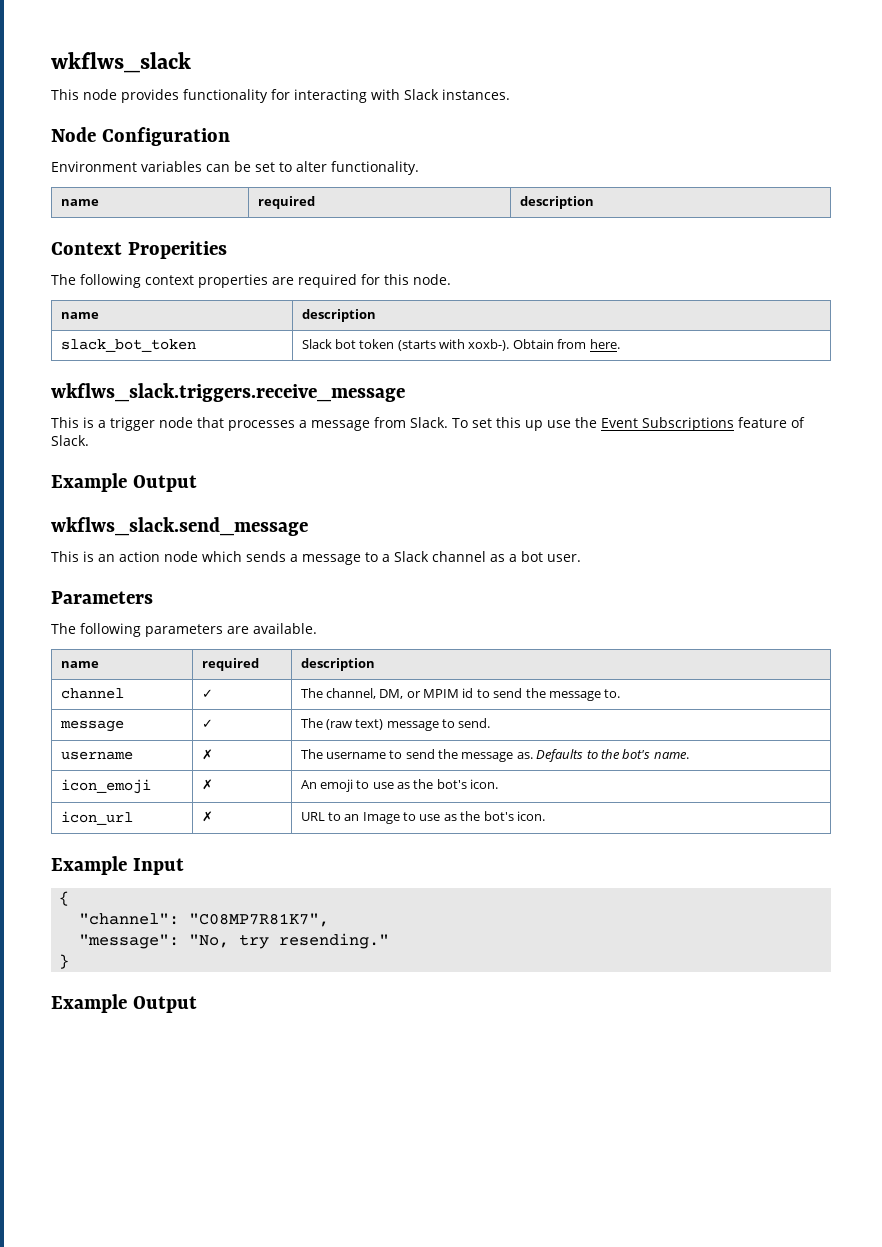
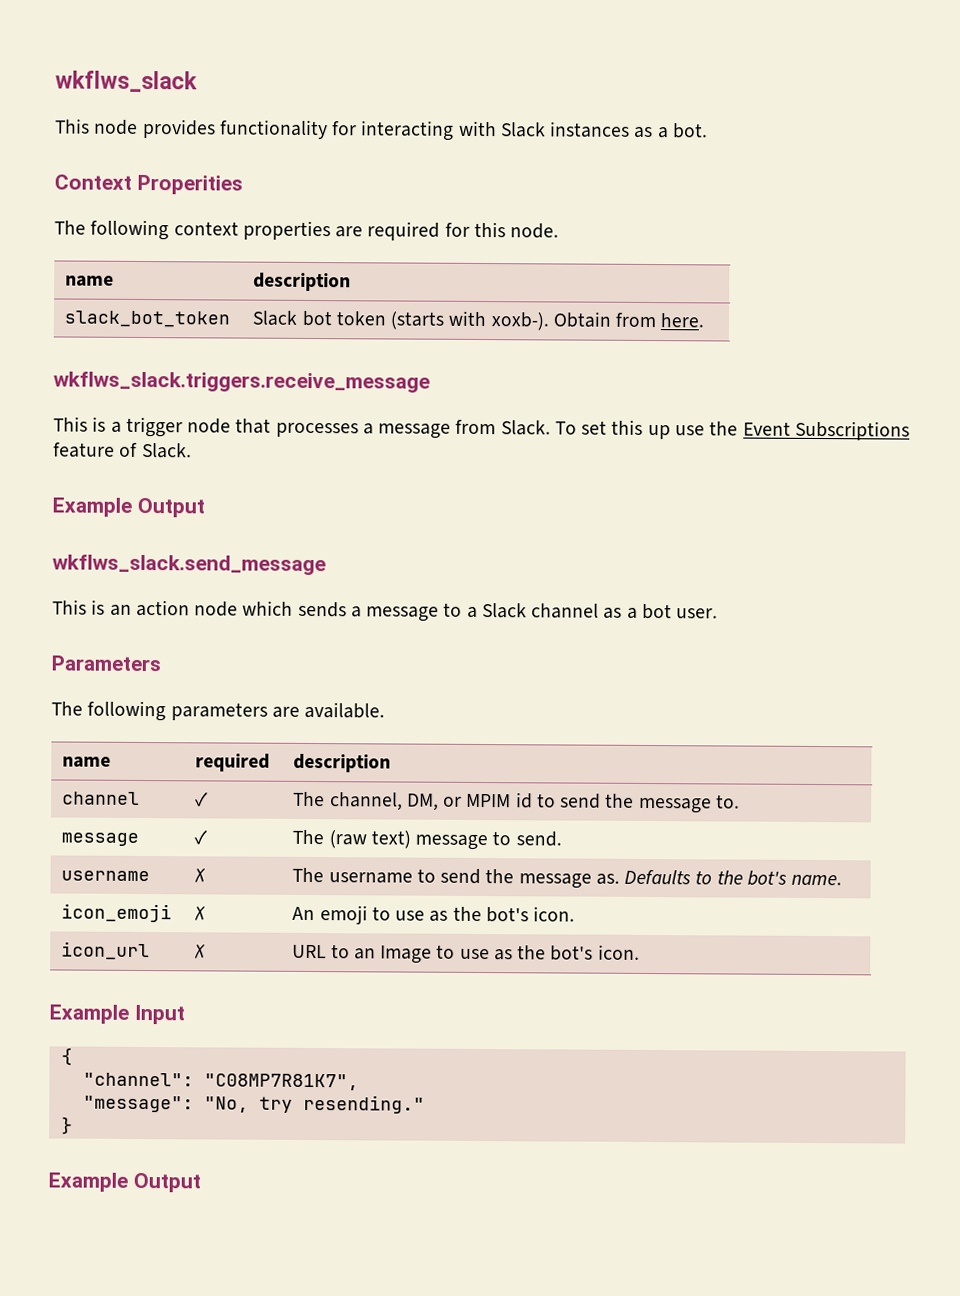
[442,89,510,100] [51,127,230,146] [51,161,419,175] [60,199,99,206] [257,196,315,209] [519,196,594,209] instances. // Node Configuration // Environment variables can be set to alter functionality. // name | required | description -> [550,121,708,139] instances as a bot.

